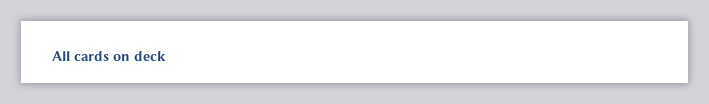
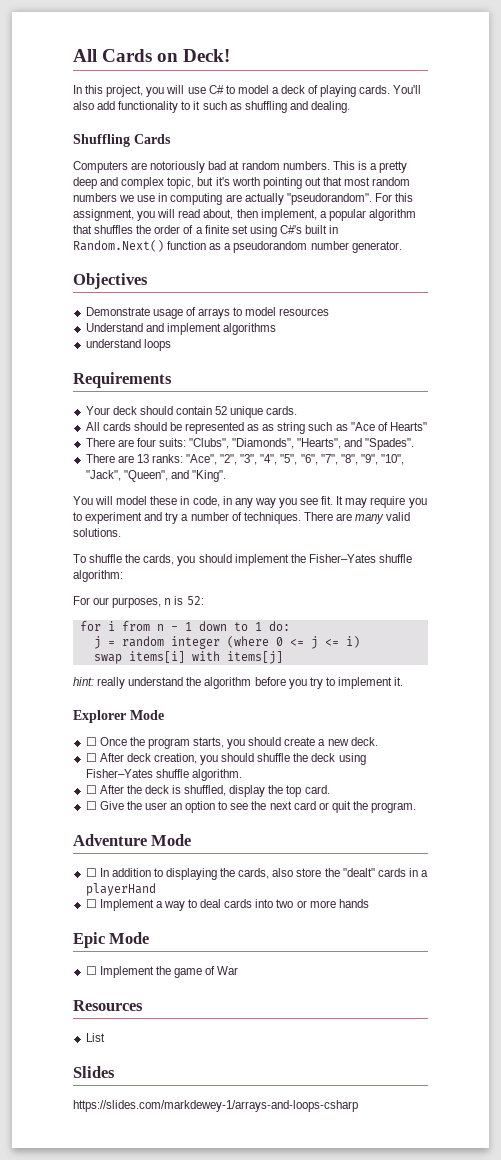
[52,51,166,61] All cards on deck -> [73,49,231,62] [73,85,422,97] [73,101,350,113] [73,134,171,147] [73,161,408,173] [73,177,411,189] [73,193,413,205] [73,209,416,221] [73,225,339,237] [73,240,402,253] [73,273,148,289] [85,307,330,319] [85,323,276,335] [85,339,171,351] [73,372,172,388] [85,406,298,418] [85,422,427,434] [85,438,415,450] [85,454,405,465] [85,470,226,482] [73,496,427,508] [73,512,411,524] [73,528,121,537] [73,554,412,566] [73,570,123,582] [73,596,204,608] [79,621,290,631] [93,636,360,649] [93,651,283,664] [73,677,404,689] [73,710,164,723] [85,737,378,749] [85,753,366,765] [85,769,242,781] [85,785,330,797] [85,801,417,813] [73,834,192,846] [85,868,429,880] [85,883,156,896] [85,899,369,911] [73,932,150,948] [85,966,239,978] [73,1000,143,1011] [85,1033,105,1042] [73,1066,115,1078] [73,1100,358,1112] All Cards on Deck! // In this project, you will use C# to model a deck of playing cards. You'll also add functionality to it such as shuffling and dealing. // Shuffling Cards // Computers are notoriously bad at random numbers. This is a pretty deep and complex topic, but it's worth pointing out that most random numbers we use in computing are actually "pseudorandom". For this assignment, you will read about, then implement, a popular algorithm that shuffles the order of a finite set using C#'s built in Random.Next() function as a pseudorandom number generator. // Objectives // Demonstrate usage of arrays to model resources // Understand and implement algorithms // understand loops // Requirements // Your deck should contain 52 unique cards. // All cards should be represented as as string such as "Ace of Hearts" // There are four suits: "Clubs", "Diamonds", "Hearts", and "Spades". // There are 13 ranks: "Ace", "2", "3", "4", "5", "6", "7", "8", "9", "10", "Jack", "Queen", and "King". // You will model these in code, in any way you see fit. It may require you to experiment and try a number of techniques. There are many valid solutions. // To shuffle the cards, you should implement the Fisher–Yates shuffle algorithm: // For our purposes, n is 52: // for i from n - 1 down to 1 do: // j = random integer (where 0 <= j <= i) // swap items[i] with items[j] // hint: really understand the algorithm before you try to implement it. // Explorer Mode // ☐ Once the program starts, you should create a new deck. // ☐ After deck creation, you should shuffle the deck using Fisher–Yates shuffle algorithm. // ☐ After the deck is shuffled, display the top card. // ☐ Give the user an option to see the next card or quit the program. // Adventure Mode // ☐ In addition to displaying the cards, also store the "dealt" cards in a playerHand // ☐ Implement a way to deal cards into two or more hands // Epic Mode // ☐ Implement the game of War // Resources // List // Slides // https://slides.com/markdewey-1/arrays-and-loops-csharp

